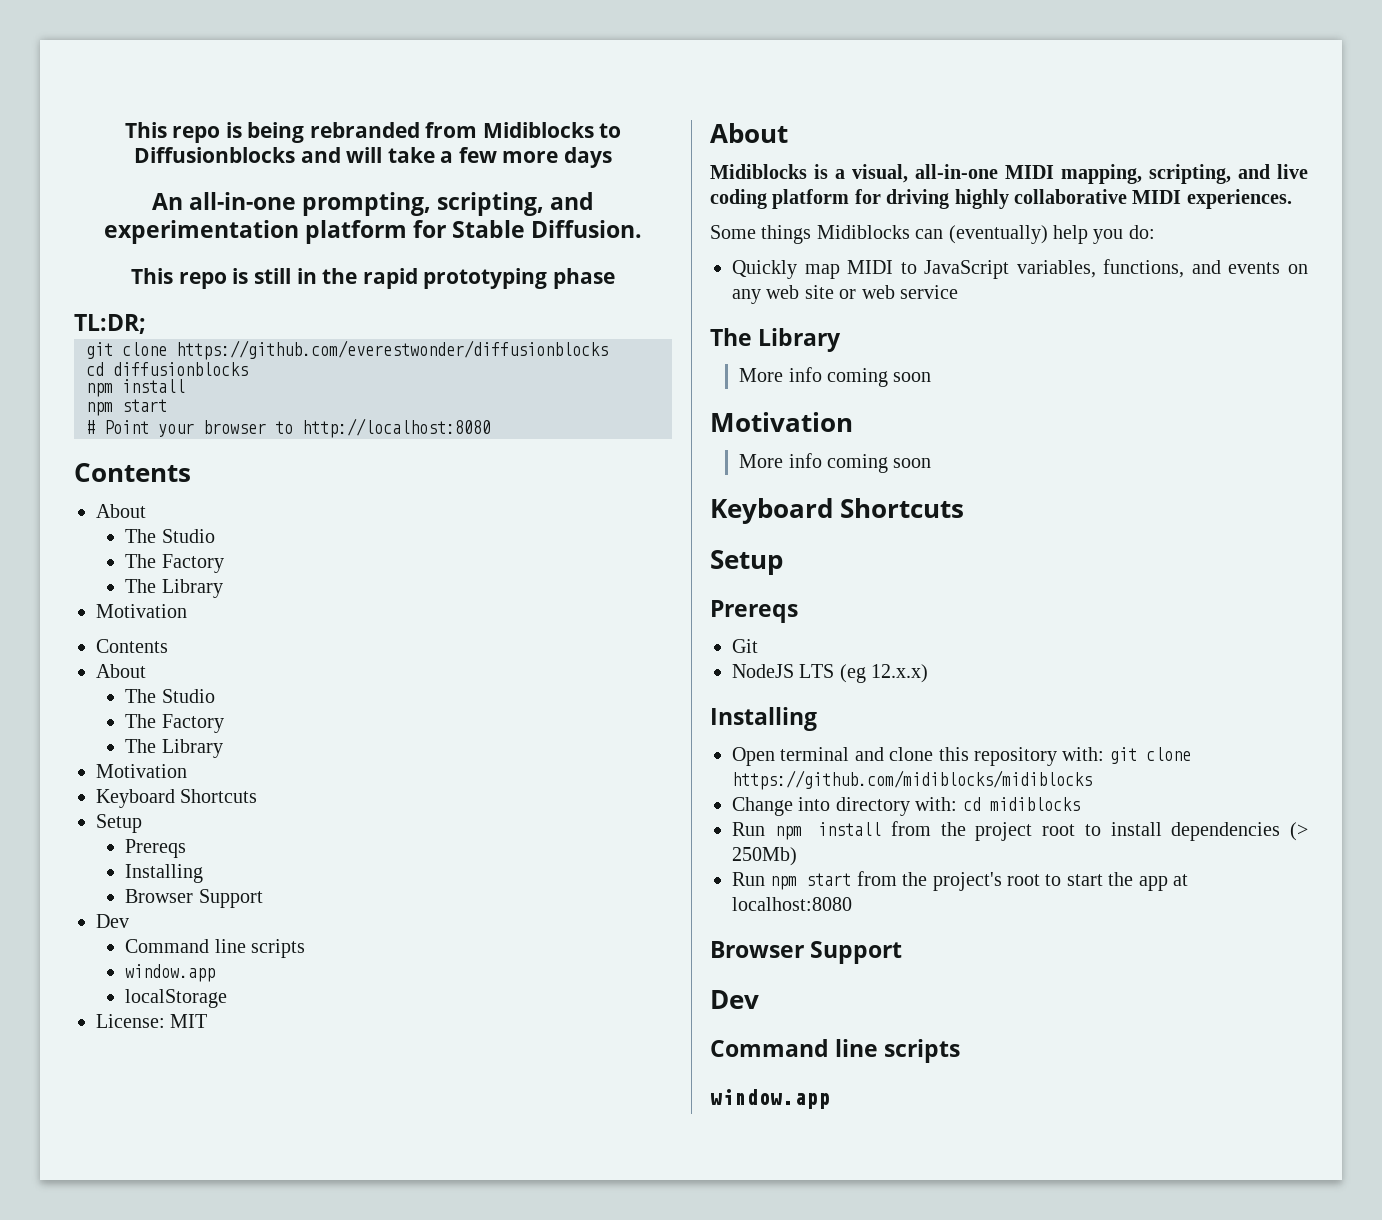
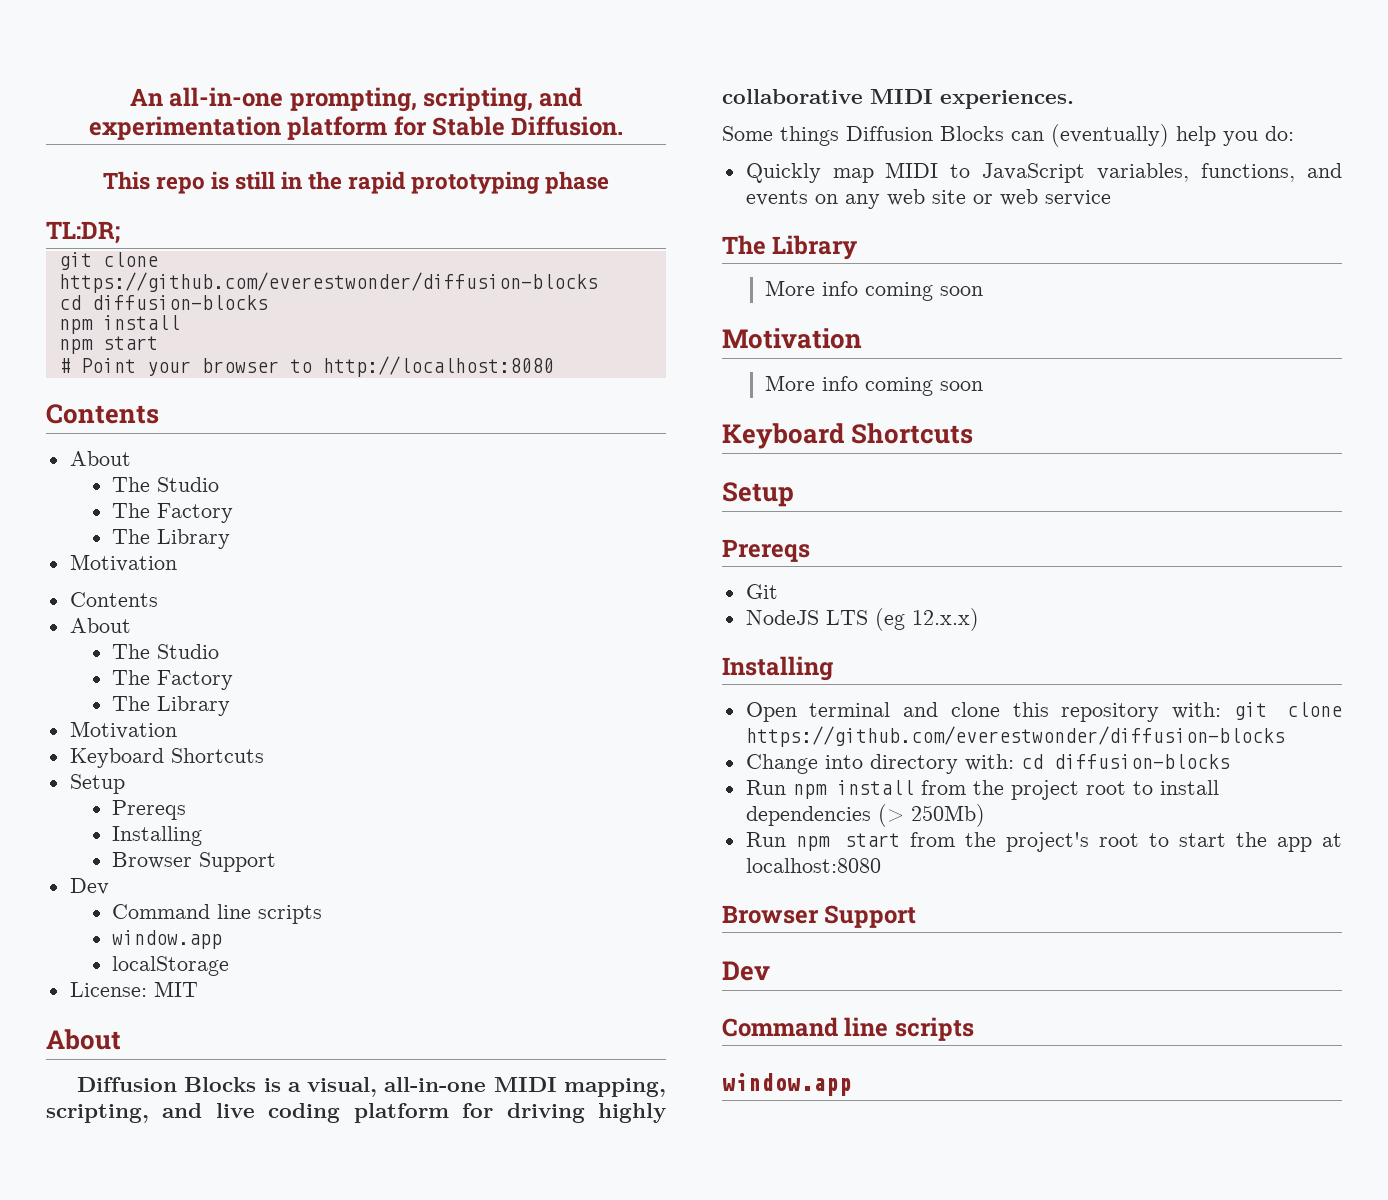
[124,122,622,143] [134,147,612,168] This repo is being rebranded from Midiblocks to Diffusionblocks and will take a few more days // -> (129, 97) none
[176,340,608,360] [86,362,248,376] https://github.com/everestwonder/diffusionblocks // cd diffusionblocks -> [58,272,598,293] [58,295,268,310] https://github.com/everestwonder/diffusion-blocks // cd diffusion-blocks
[710,164,807,179] Midiblocks -> [77,1077,257,1092] Diffusion Blocks
[816,225,910,239] Midiblocks -> [846,126,1004,141] Diffusion Blocks
[732,770,1092,790] https://github.com/midiblocks/midiblocks -> [745,726,1285,747] https://github.com/everestwonder/diffusion-blocks
[989,797,1080,811] midiblocks -> [1053,754,1230,769] diffusion-blocks

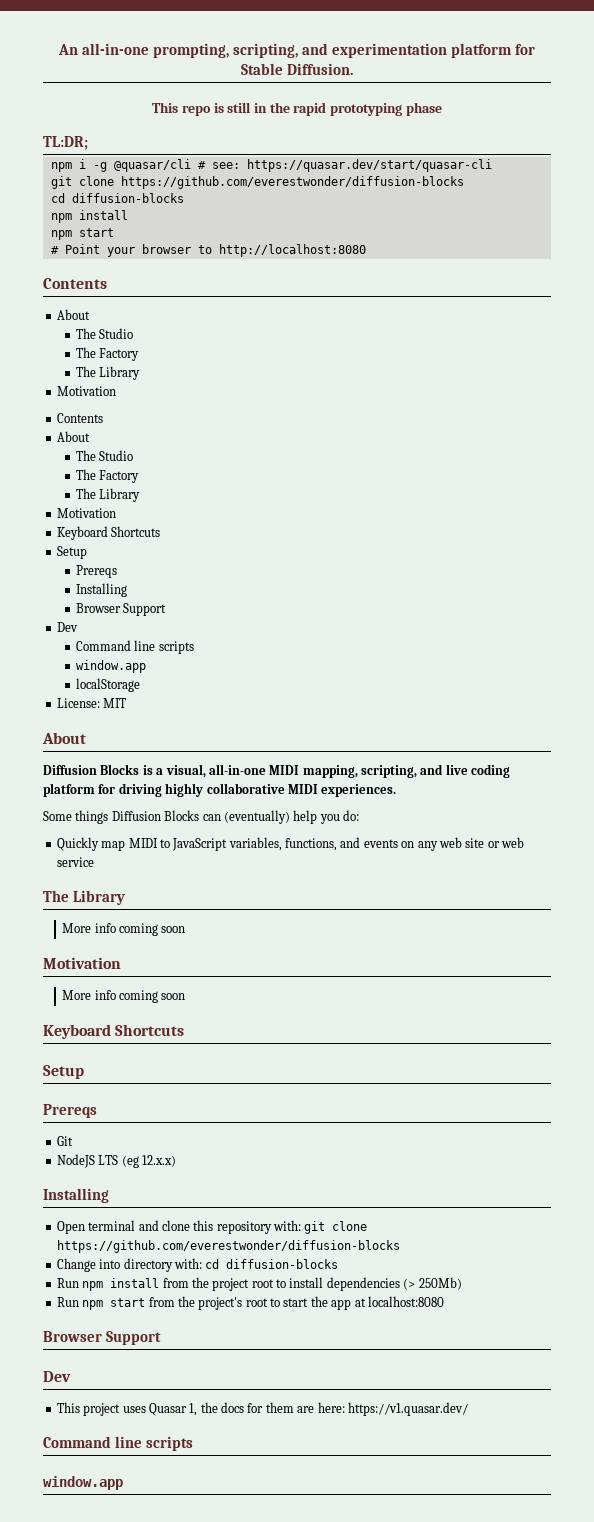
(120, 232) none -> [50,159,492,172] // npm i -g @quasar/cli # see: https://quasar.dev/start/quasar-cli
(770, 971) none -> [56,1402,468,1416] // This project uses Quasar 1, the docs for them are here: https://v1.quasar.dev/

